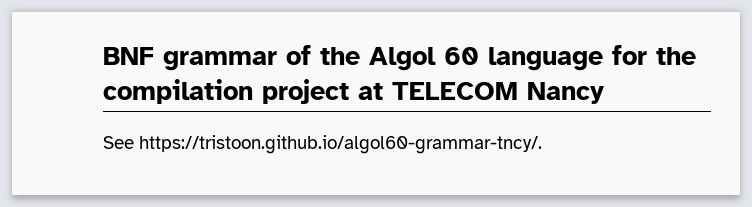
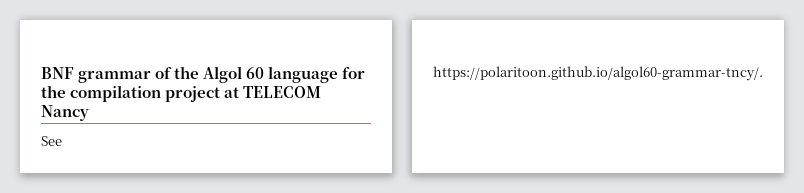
[139,135,543,154] https://tristoon.github.io/algol60-grammar-tncy/. -> [433,66,763,81] https://polaritoon.github.io/algol60-grammar-tncy/.

